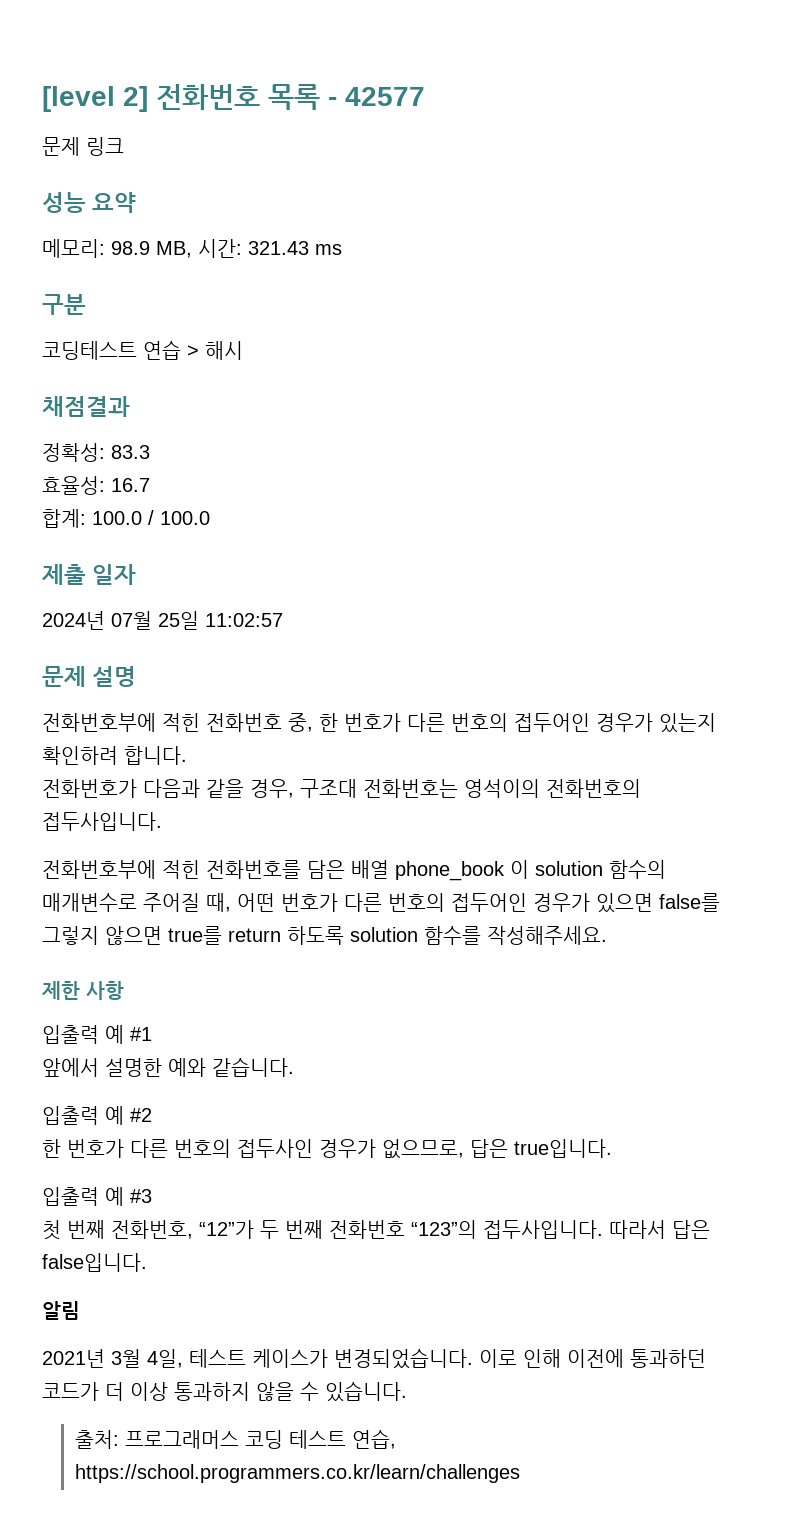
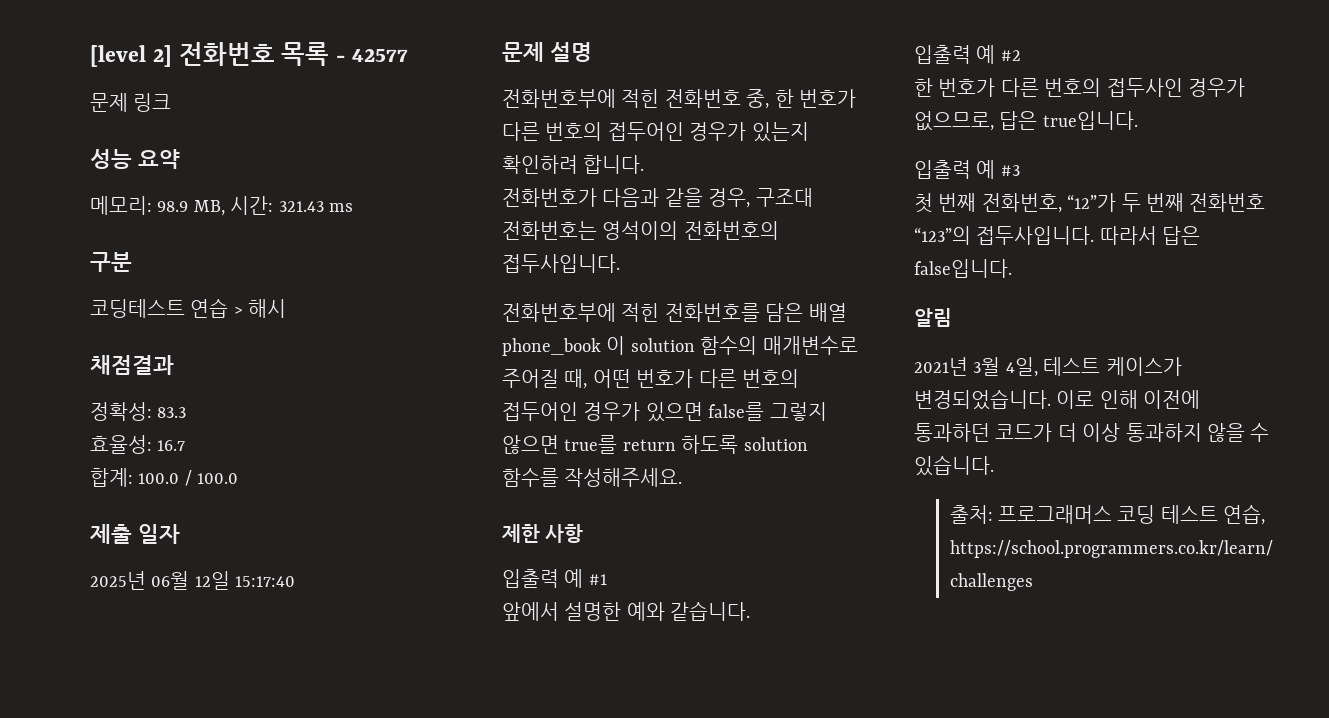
[42,611,283,630] 2024년 07월 25일 11:02:57 -> [90,571,296,590] 2025년 06월 12일 15:17:40

